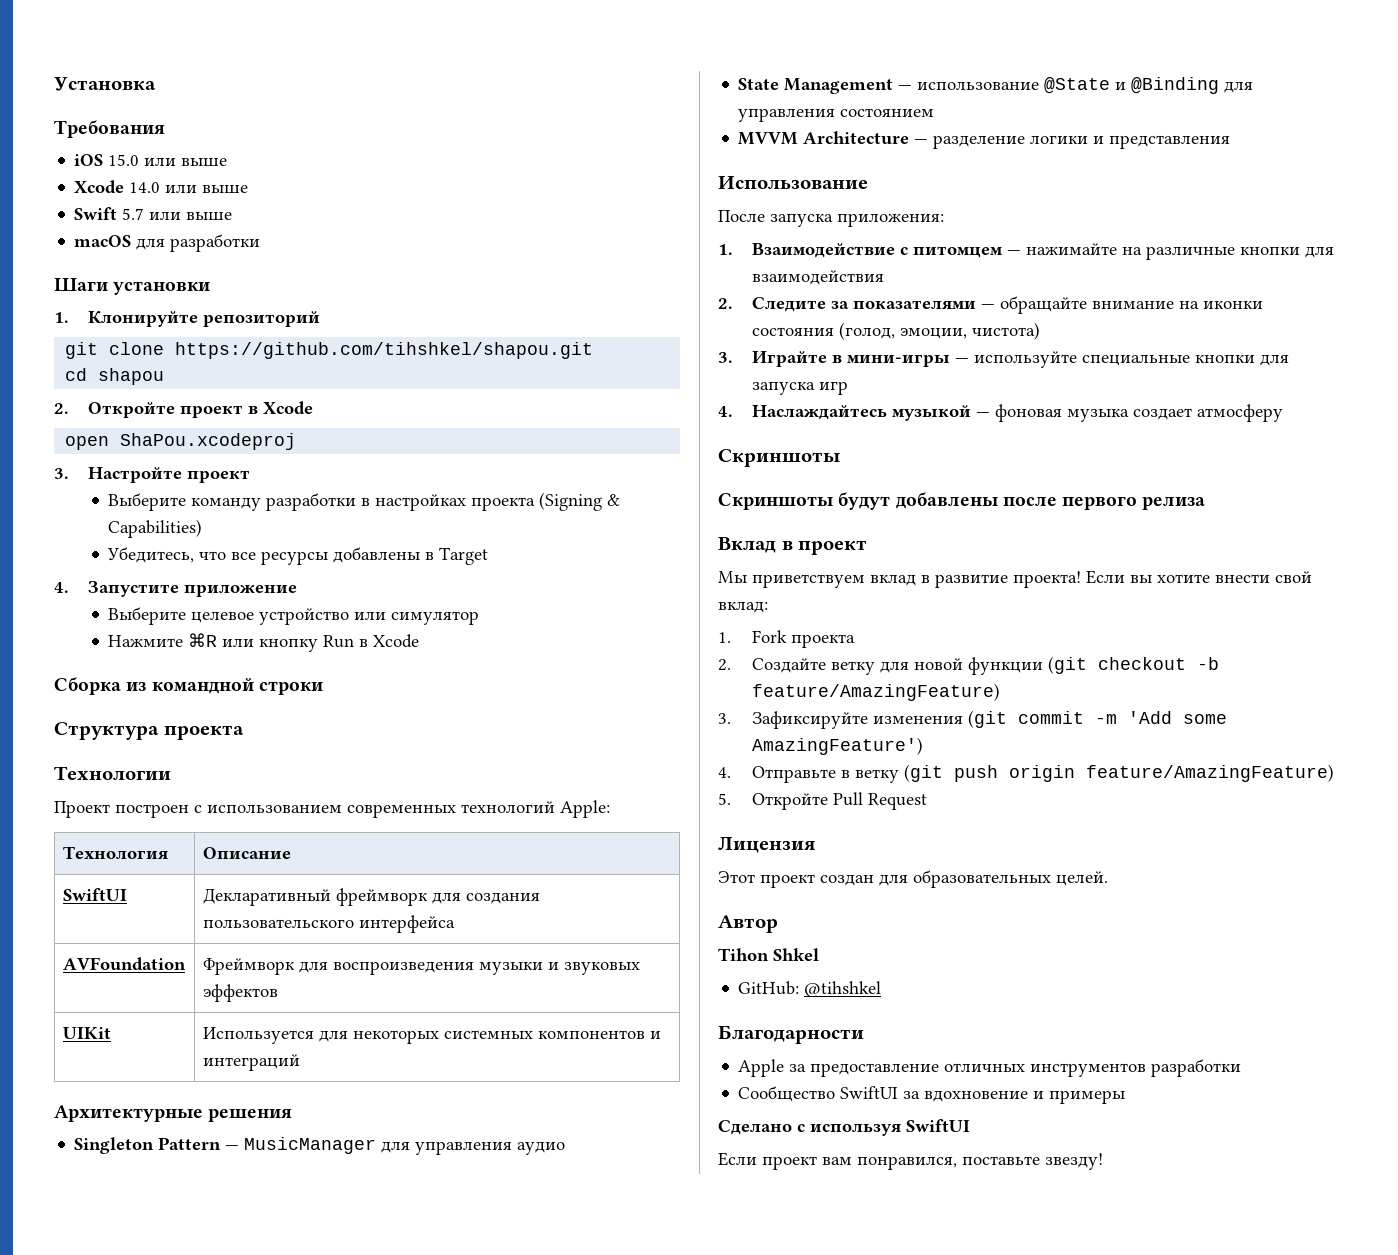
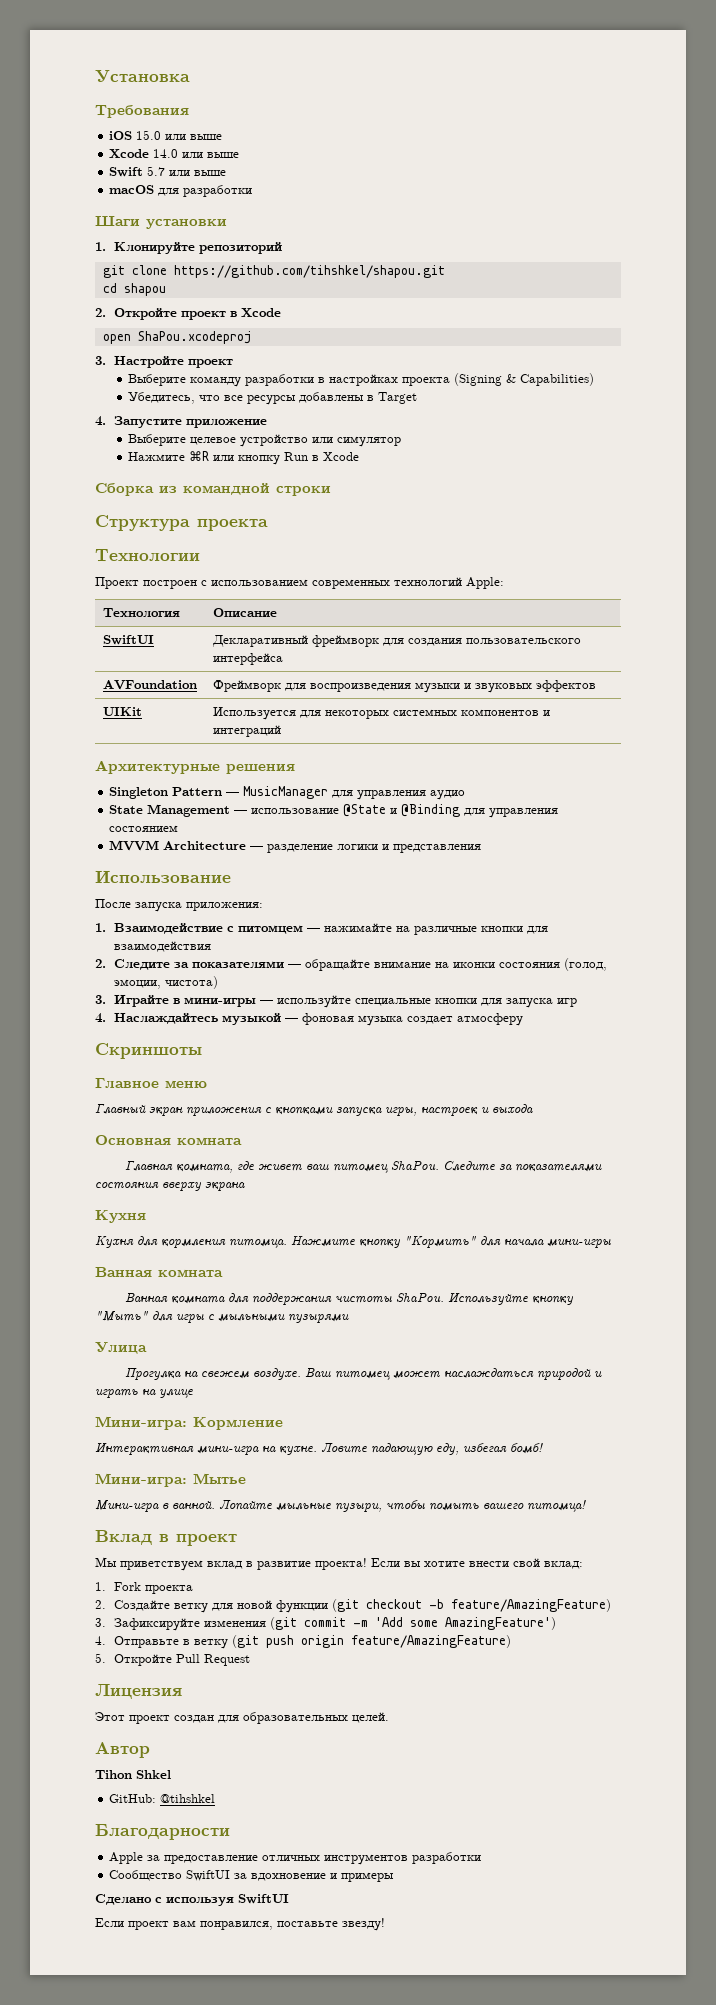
[718,492,1206,510] Скриншоты будут добавлены после первого релиза -> [95,1078,207,1089] [95,1104,533,1116] [95,1135,242,1145] [124,1161,602,1173] [95,1182,245,1191] [95,1210,146,1223] [95,1236,611,1248] [95,1267,223,1277] [124,1293,574,1305] [95,1311,349,1323] [95,1342,147,1354] [124,1368,602,1380] [95,1389,193,1398] [95,1416,283,1430] [95,1443,543,1455] [95,1473,246,1487] [95,1500,586,1512] Главное меню // Главный экран приложения с кнопками запуска игры, настроек и выхода // Основная комната // Главная комната, где живет ваш питомец ShaPou. Следите за показателями состояния вверху экрана // Кухня // Кухня для кормления питомца. Нажмите кнопку "Кормить" для начала мини-игры // Ванная комната // Ванная комната для поддержания чистоты ShaPou. Используйте кнопку "Мыть" для игры с мыльными пузырями // Улица // Прогулка на свежем воздухе. Ваш питомец может наслаждаться природой и играть на улице // Мини-игра: Кормление // Интерактивная мини-игра на кухне. Ловите падающую еду, избегая бомб! // Мини-игра: Мытье // Мини-игра в ванной. Лопайте мыльные пузыри, чтобы помыть вашего питомца!

